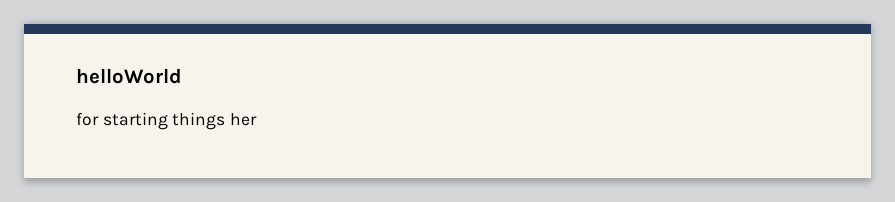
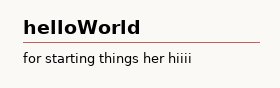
(258, 119) none -> [168,52,192,63] hiiii

